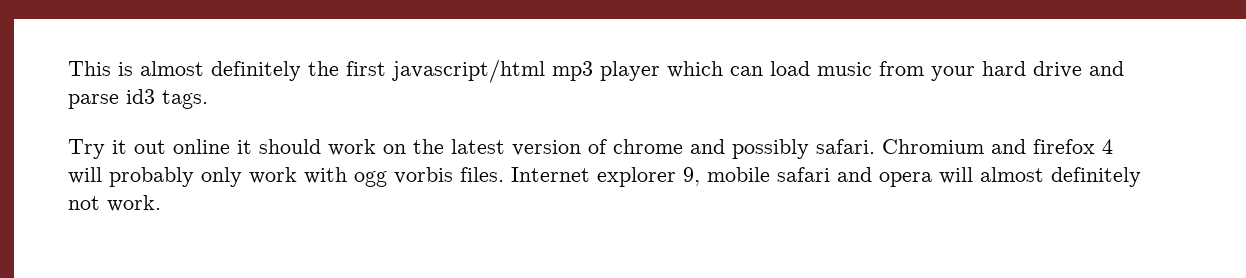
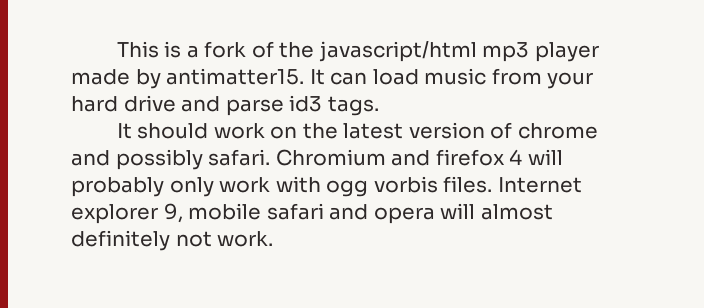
[140,59,723,83] almost definitely the first javascript/html mp3 player which -> [186,41,599,62] [71,68,325,89] a fork of the javascript/html mp3 player made by antimatter15. It
[68,139,252,159] Try it out online it -> [116,123,132,139] It

